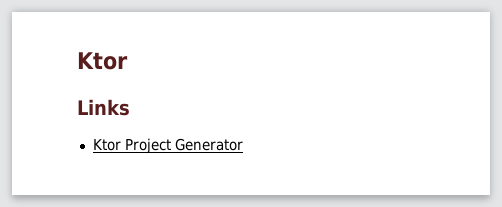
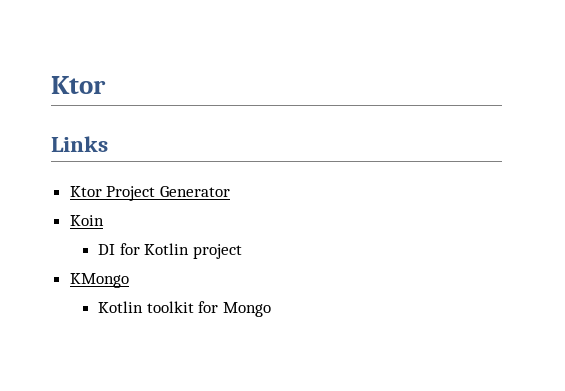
(243, 144) none -> [69,215,104,226] [98,243,243,259] [69,273,129,288] [98,301,272,317] // Koin // DI for Kotlin project // KMongo // Kotlin toolkit for Mongo

